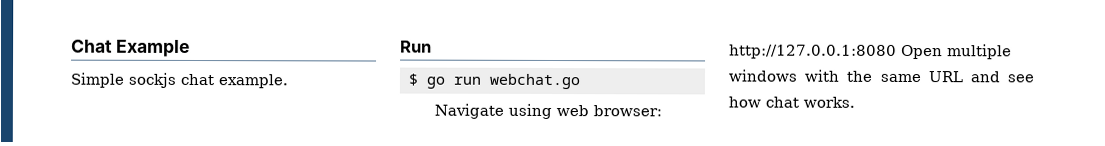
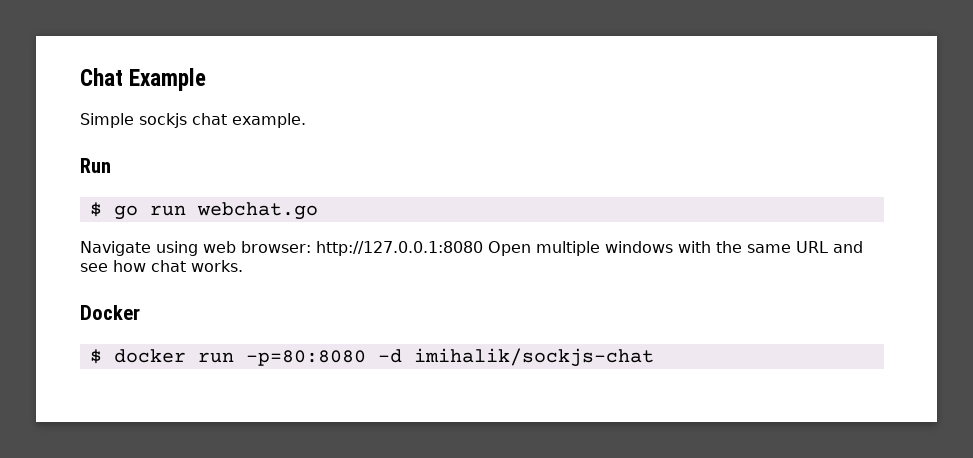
(855, 102) none -> [80,305,140,320] [89,348,654,367] // Docker // $ docker run -p=80:8080 -d imihalik/sockjs-chat

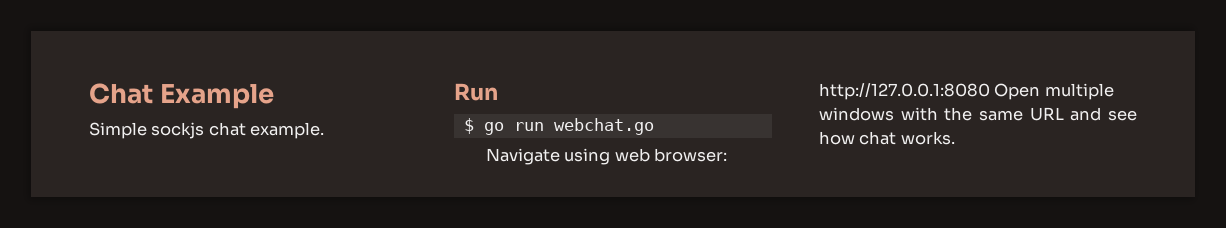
[80,305,140,320] [89,348,654,367] // Docker // $ docker run -p=80:8080 -d imihalik/sockjs-chat -> (955, 138) none

